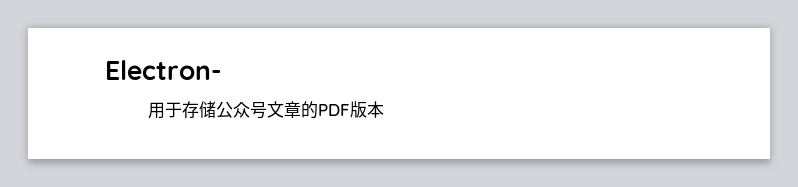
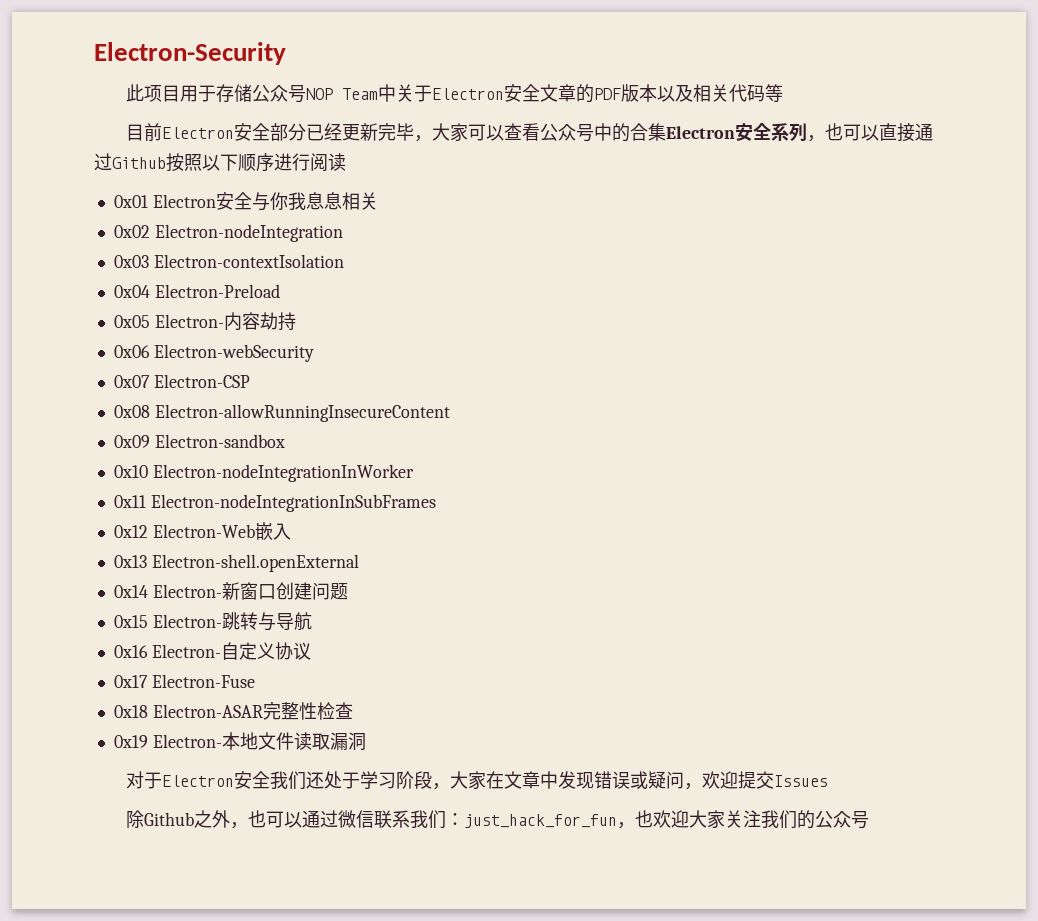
[105,60,222,80] Electron- // -> [94,42,286,65] [125,84,180,102] Electron-Security // 此项目
[267,101,385,119] 文章的PDF版本 -> [305,84,783,103] [125,123,933,142] [94,153,346,172] [113,192,378,211] [113,224,343,242] [113,254,344,268] [113,284,280,298] [113,312,296,331] [113,344,314,362] [113,374,250,388] [113,404,450,422] [113,434,285,448] [113,464,414,482] [113,494,436,512] [113,522,291,540] [113,554,359,572] [113,582,348,600] [113,612,312,631] [113,642,311,660] [113,674,255,688] [113,702,353,720] [113,732,366,750] [125,771,828,790] [125,810,869,829] NOP Team中关于Electron安全文章的PDF版本以及相关代码等 // 目前Electron安全部分已经更新完毕，大家可以查看公众号中的合集Electron安全系列，也可以直接通过Github按照以下顺序进行阅读 // 0x01 Electron安全与你我息息相关 // 0x02 Electron-nodeIntegration // 0x03 Electron-contextIsolation // 0x04 Electron-Preload // 0x05 Electron-内容劫持 // 0x06 Electron-webSecurity // 0x07 Electron-CSP // 0x08 Electron-allowRunningInsecureContent // 0x09 Electron-sandbox // 0x10 Electron-nodeIntegrationInWorker // 0x11 Electron-nodeIntegrationInSubFrames // 0x12 Electron-Web嵌入 // 0x13 Electron-shell.openExternal // 0x14 Electron-新窗口创建问题 // 0x15 Electron-跳转与导航 // 0x16 Electron-自定义协议 // 0x17 Electron-Fuse // 0x18 Electron-ASAR完整性检查 // 0x19 Electron-本地文件读取漏洞 // 对于Electron安全我们还处于学习阶段，大家在文章中发现错误或疑问，欢迎提交Issues // 除Github之外，也可以通过微信联系我们：just_hack_for_fun，也欢迎大家关注我们的公众号

